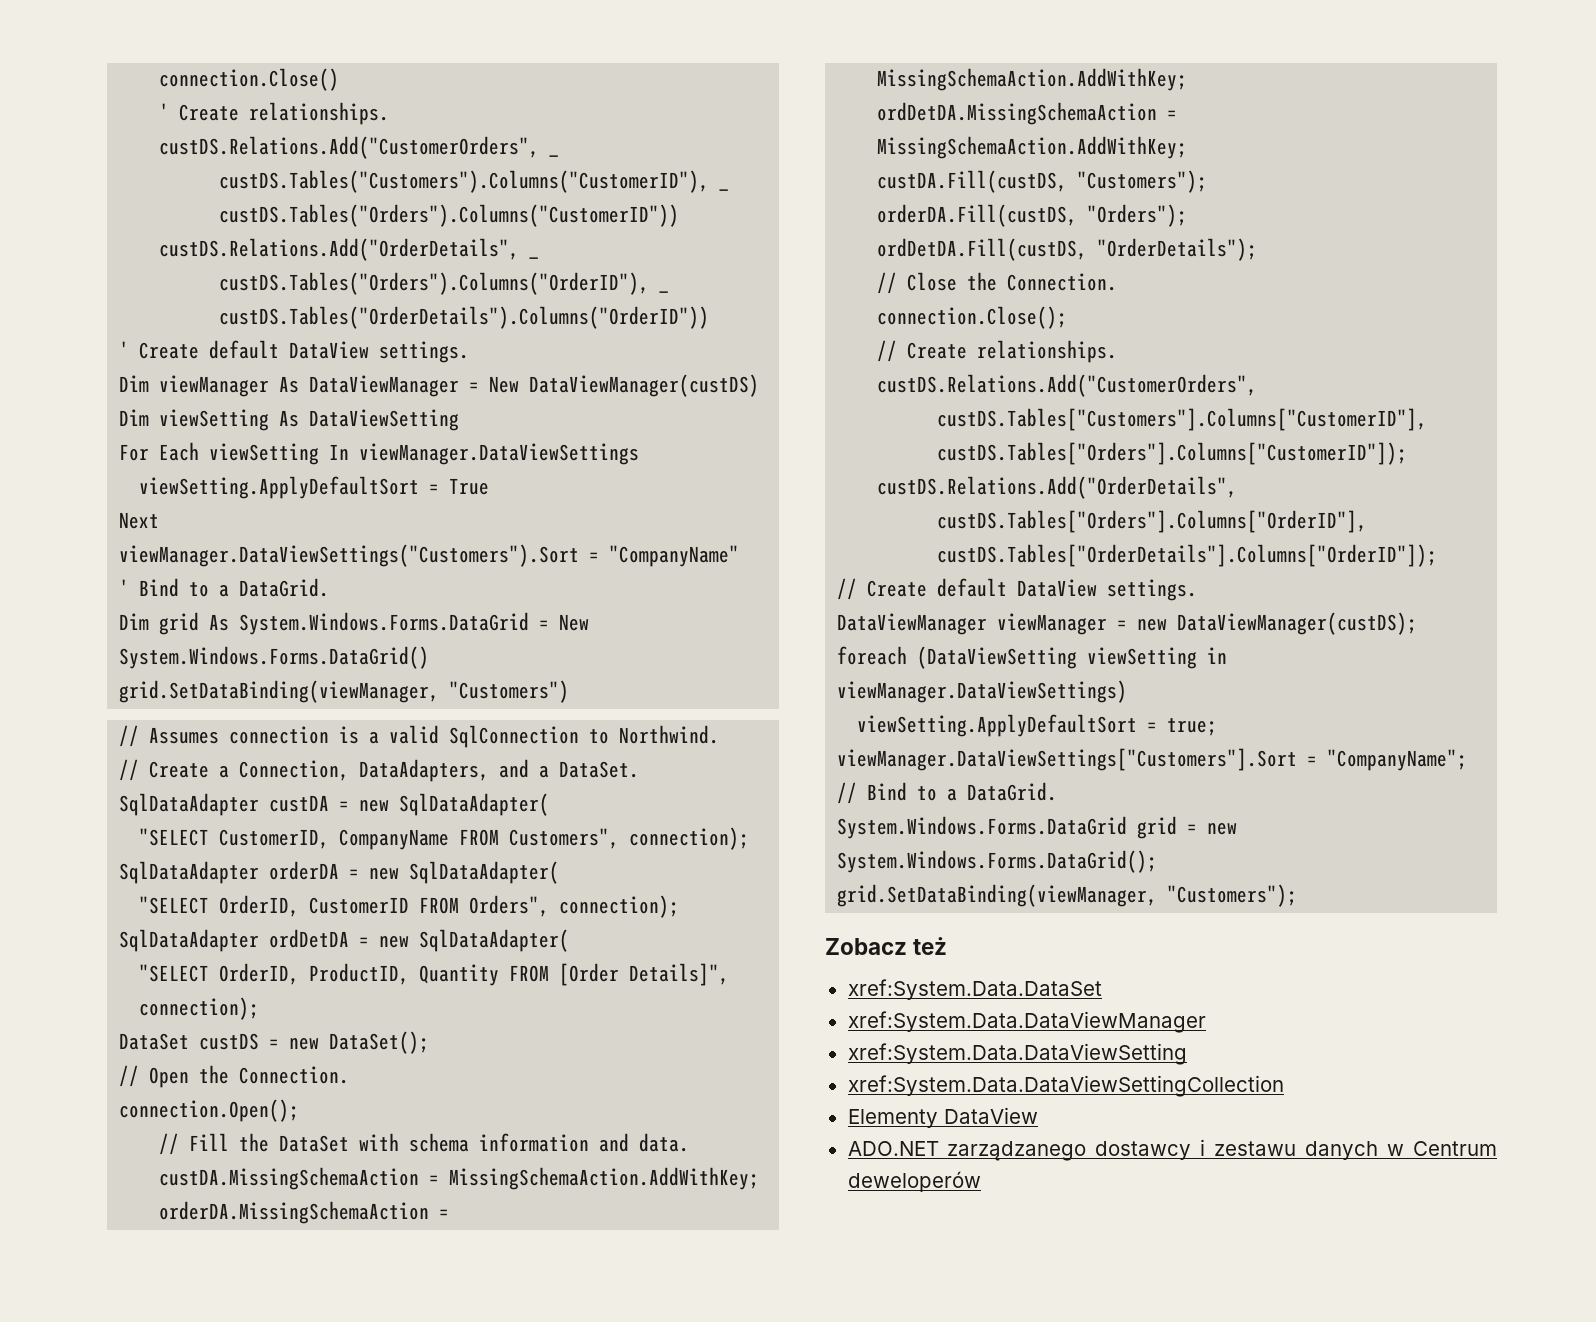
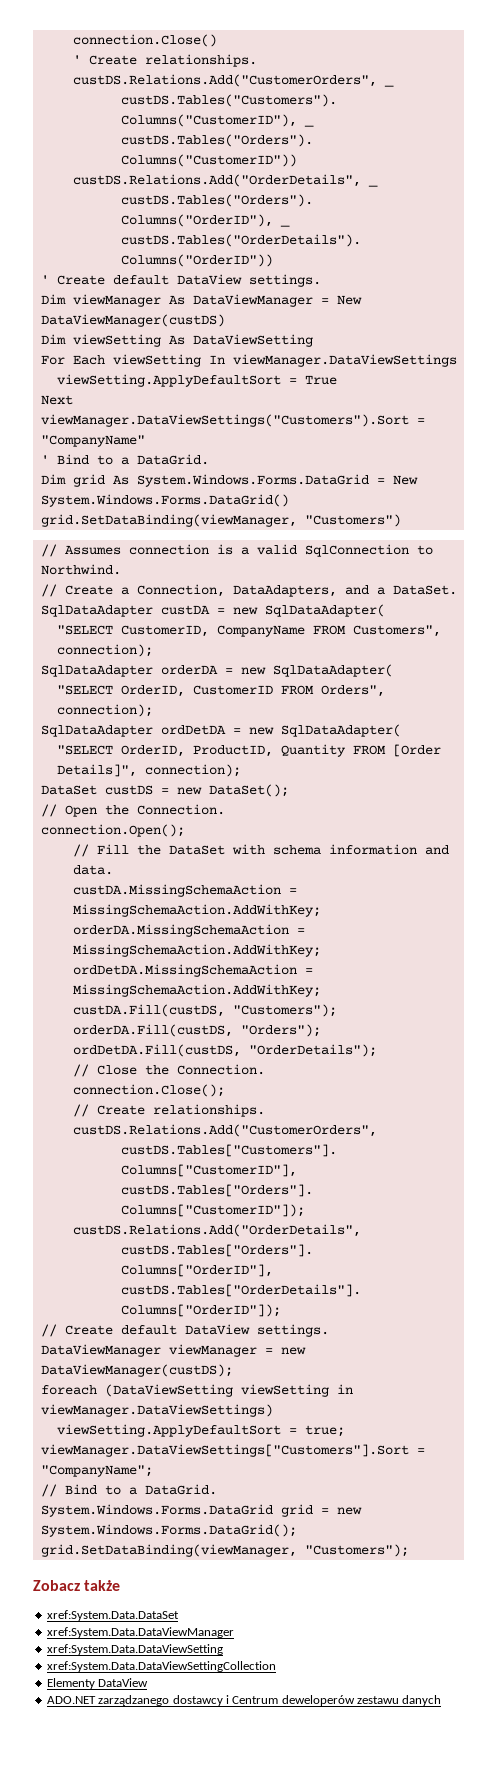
[913,937,948,955] też -> [84,1580,121,1591] także
[1214,1141,1497,1160] [847,1171,981,1192] zestawu danych w Centrum deweloperów -> [232,1695,442,1706] Centrum deweloperów zestawu danych

